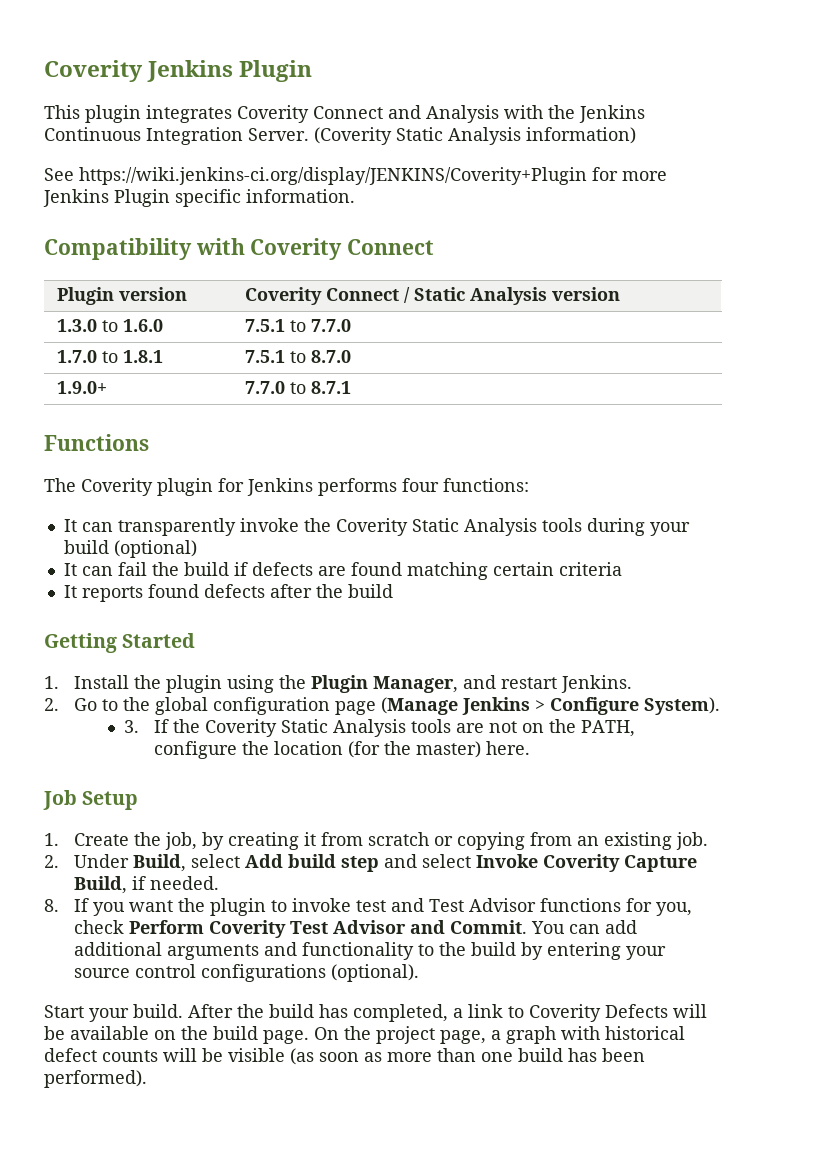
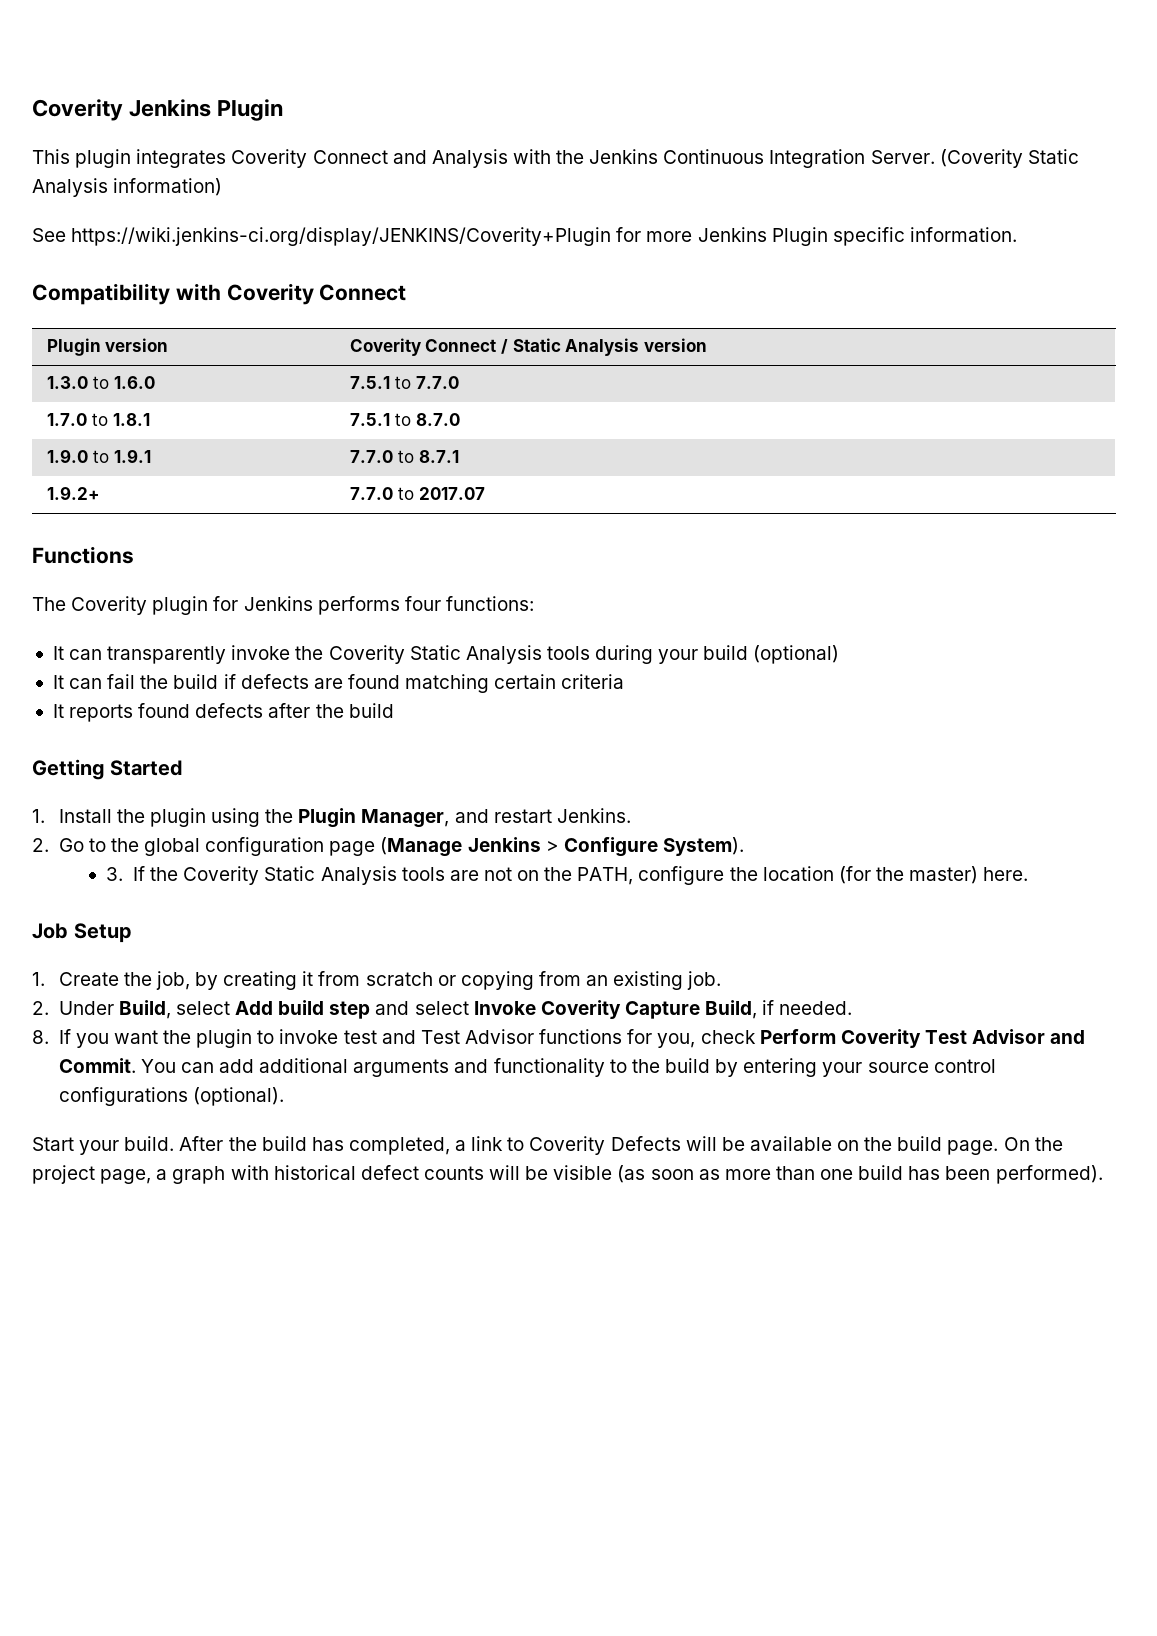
[56,381,107,394] 1.9.0+ -> [46,449,151,463] 1.9.0 to 1.9.1
(351, 387) none -> [46,486,100,500] [349,487,485,500] // 1.9.2+ | 7.7.0 to 2017.07

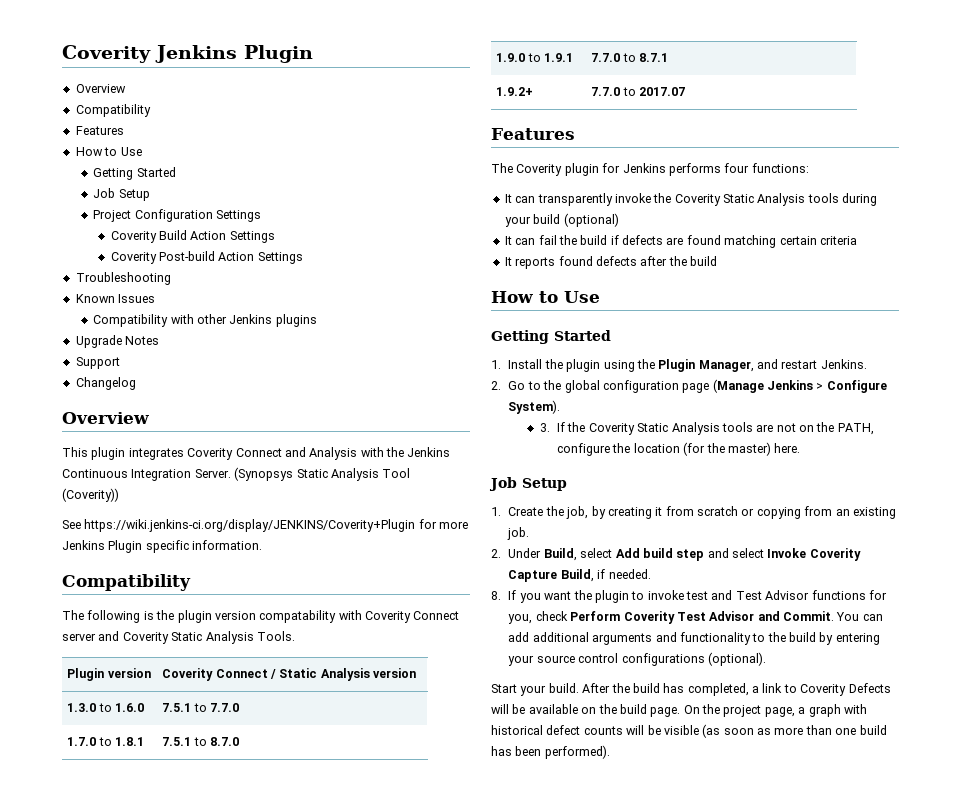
(284, 110) none -> [75,84,126,93] [75,104,151,117] [75,126,124,135] [75,147,142,156] [93,167,176,180] [93,188,150,201] [93,209,261,222] [110,230,275,243] [110,251,303,264] [75,272,171,285] [75,294,156,303] [93,314,317,327] [75,335,160,348] [75,357,120,369] [75,377,136,390] [62,412,149,424] // Overview // Compatibility // Features // How to Use // Getting Started // Job Setup // Project Configuration Settings // Coverity Build Action Settings // Coverity Post-build Action Settings // Troubleshooting // Known Issues // Compatibility with other Jenkins plugins // Upgrade Notes // Support // Changelog // Overview
[939,149,1079,168] [32,178,223,197] (Coverity Static Analysis information) -> [234,467,411,481] [62,488,119,502] (Synopsys Static Analysis Tool (Coverity))
[175,283,407,305] with Coverity Connect -> [62,610,460,623] [62,631,295,644] // The following is the plugin version compatability with Coverity Connect server and Coverity Static Analysis Tools.
[32,546,134,564] Functions -> [491,128,575,140] Features
(394, 710) none -> [491,291,600,303] // How to Use

